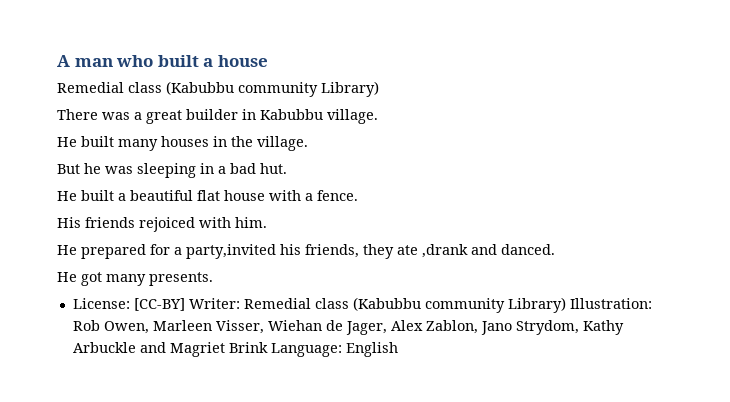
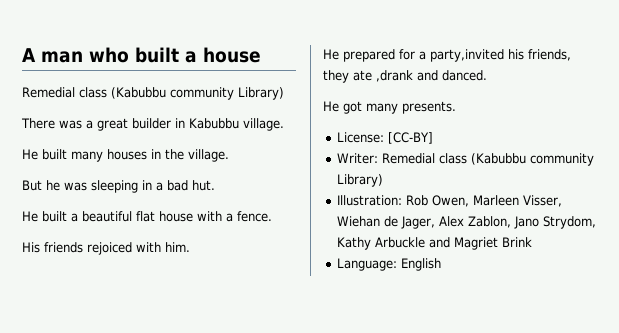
(185, 304) none -> (434, 138) //
(566, 305) none -> (384, 180) //
(268, 347) none -> (533, 242) //

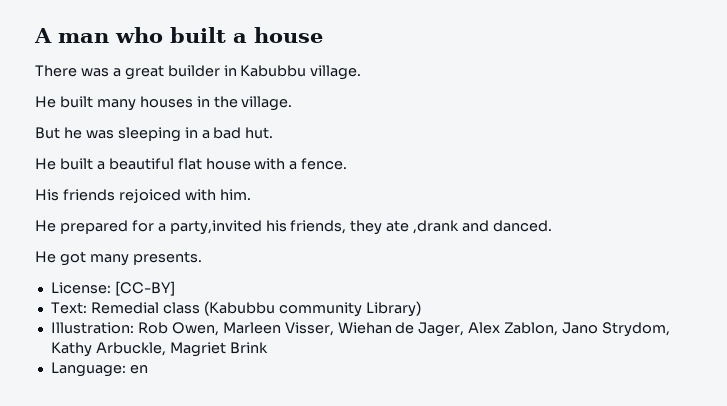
[22,87,284,100] // Remedial class (Kabubbu community Library) -> (323, 35) none
[337,153,379,164] Writer: -> [50,302,87,314] Text:
[375,237,451,248] Arbuckle and -> [95,342,166,356] Arbuckle,
[401,258,442,271] English -> [129,365,148,374] en

